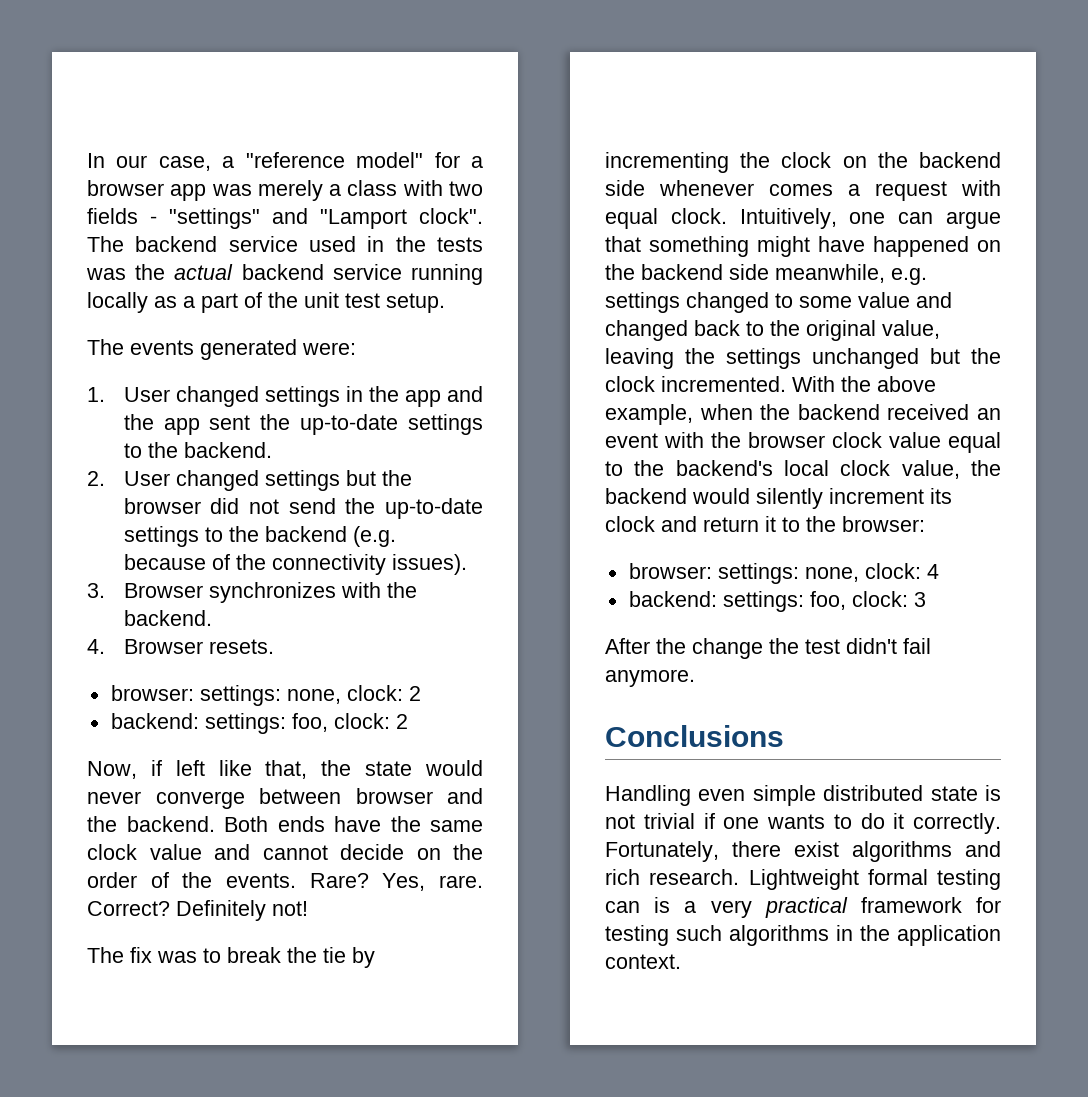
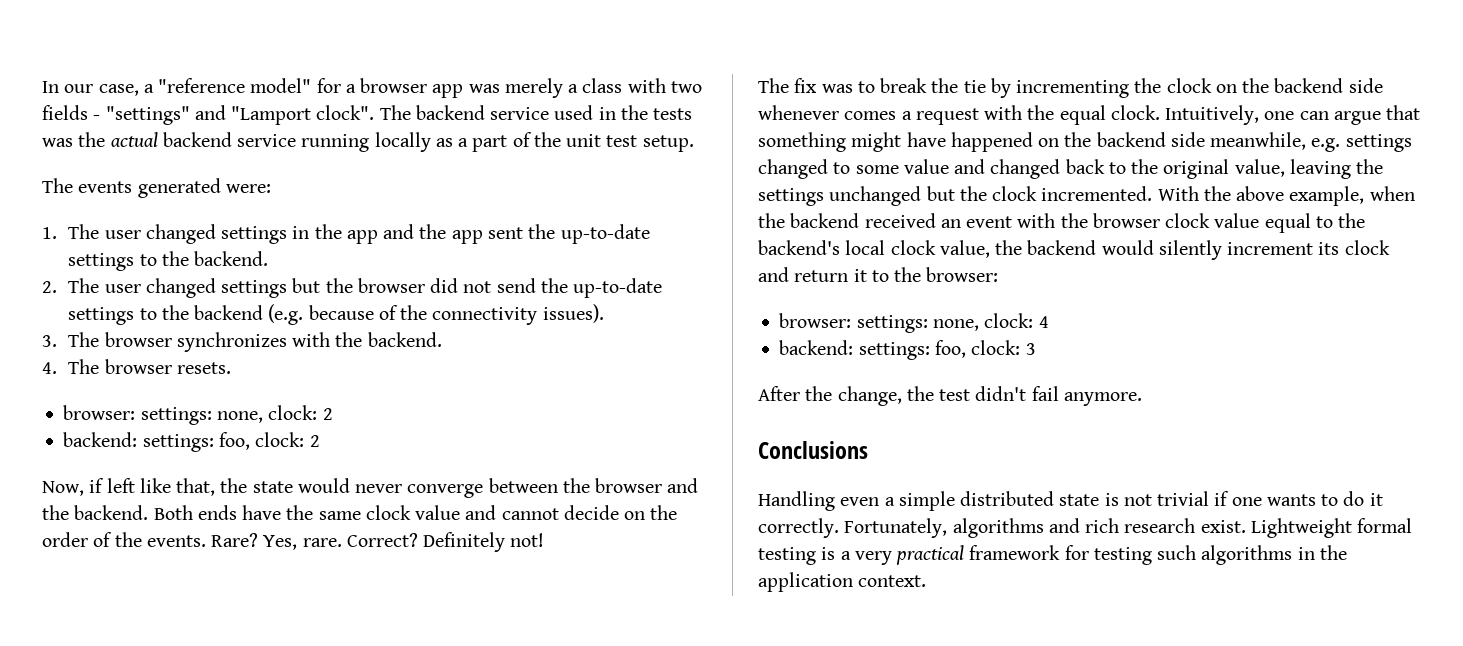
[123,387,170,402] User -> [68,224,141,239] The user
[123,471,170,486] User -> [68,278,141,293] The user
[123,583,203,598] Browser -> [68,332,172,347] The browser
[123,639,203,654] Browser -> [68,359,172,374] The browser
(341, 796) none -> [562,478,590,493] the
(1001, 188) none -> [1027,105,1055,120] the
[692,638,763,659] change -> [837,386,902,406] change,
(746, 795) none -> [884,497,895,506] a
[732,841,839,857] there exist -> (948, 528) none
[649,869,740,885] research. -> [1124,518,1246,533] research exist.
[605,901,640,913] can -> (816, 556) none

